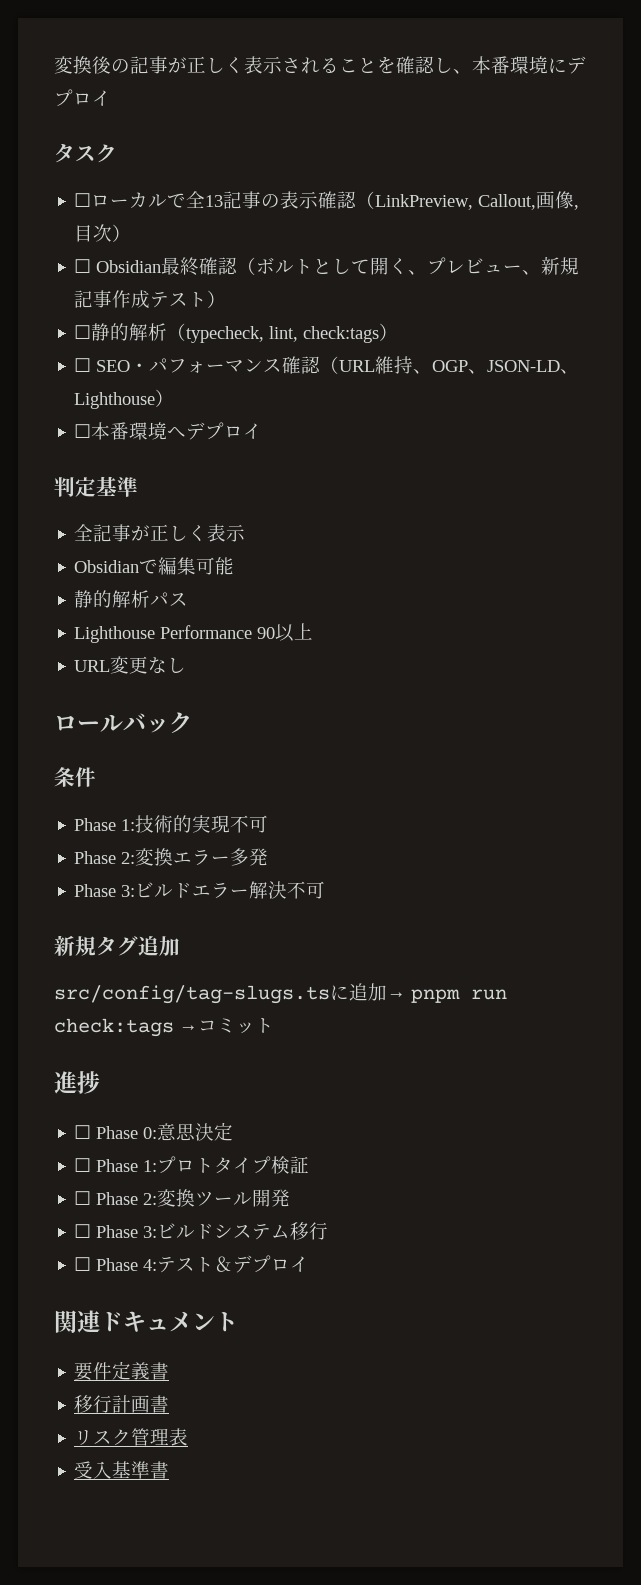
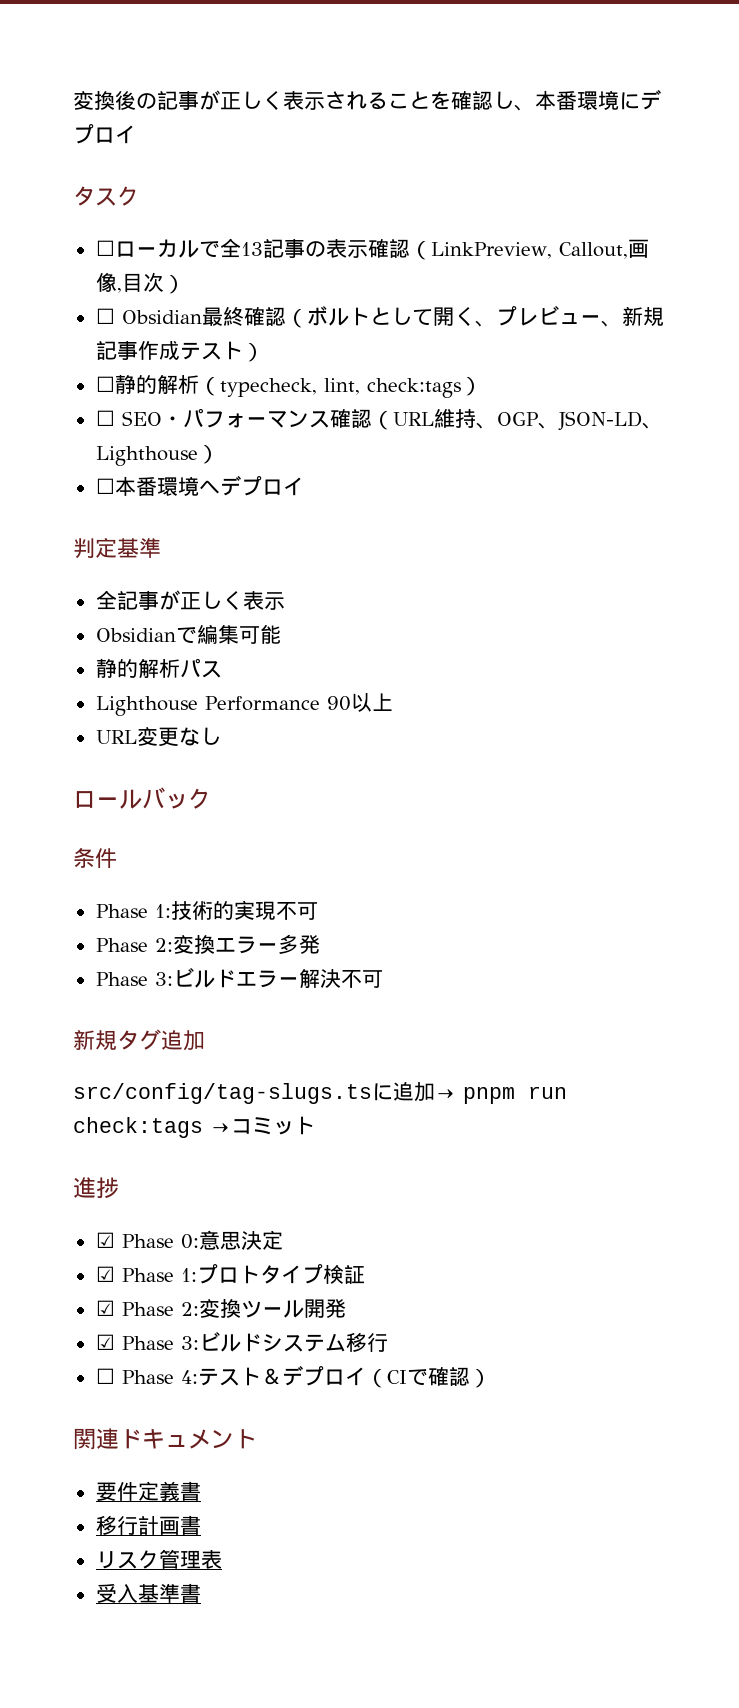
[74,1125,92,1139] ☐ -> [95,1232,115,1248] ☑
[74,1158,92,1172] ☐ -> [95,1266,115,1282] ☑
[74,1191,92,1205] ☐ -> [95,1300,115,1316] ☑
[74,1224,92,1238] ☐ -> [95,1334,115,1350] ☑
(310, 1264) none -> [365,1367,491,1388] （CIで確認）

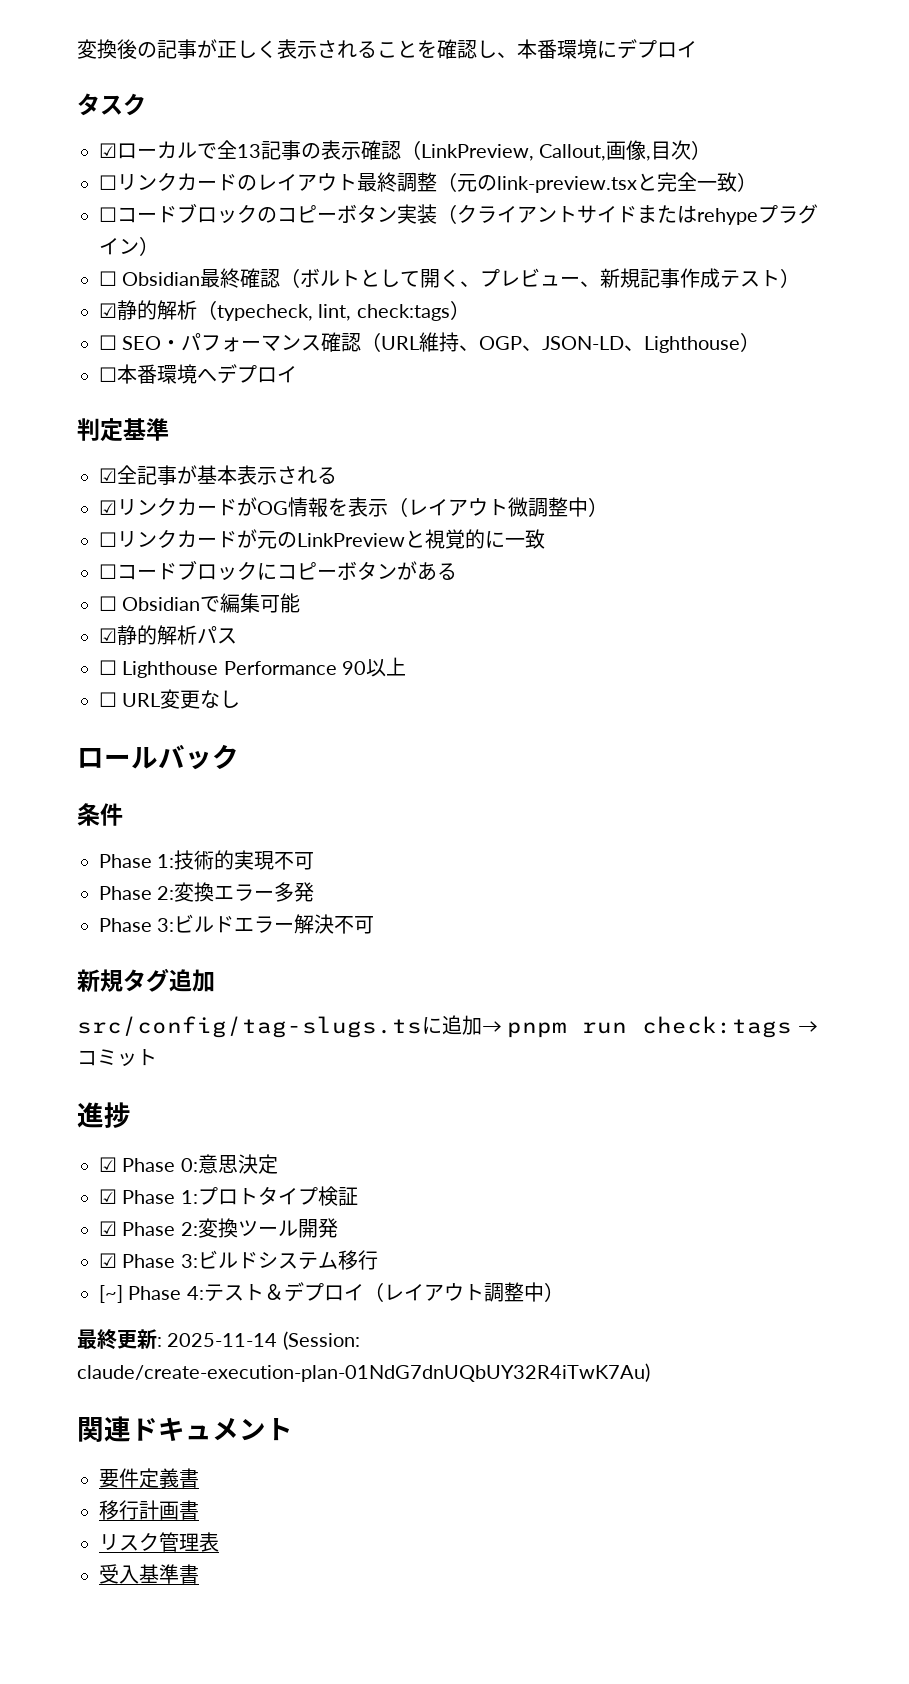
[95,240,115,256] ☐ -> [99,143,117,158] ☑
(185, 284) none -> [99,172,757,193] [99,203,818,225] [99,236,159,256] // ☐リンクカードのレイアウト最終調整（元のlink-preview.tsxと完全一致） // ☐コードブロックのコピーボタン実装（クライアントサイドまたはrehypeプラグイン）
[95,376,115,392] ☐ -> [99,303,117,318] ☑
(161, 548) none -> [99,468,117,483] ☑
[179,591,285,610] 正しく表示 // -> [197,465,337,485] [99,497,608,518] [99,529,545,549] [99,560,457,581] [99,596,117,611] 基本表示される // ☑リンクカードがOG情報を表示（レイアウト微調整中） // ☐リンクカードが元のLinkPreviewと視覚的に一致 // ☐コードブロックにコピーボタンがある // ☐
(281, 634) none -> [99,628,117,643] ☑
(222, 669) none -> [99,660,117,675] ☐
(393, 702) none -> [99,692,117,707] ☐
[95,1368,115,1384] ☐ -> [99,1285,123,1303] [~]
[386,1367,491,1388] CIで確認） -> [383,1282,564,1302] [77,1329,360,1350] [77,1363,650,1382] レイアウト調整中） // 最終更新: 2025-11-14 (Session: claude/create-execution-plan-01NdG7dnUQbUY32R4iTwK7Au)

